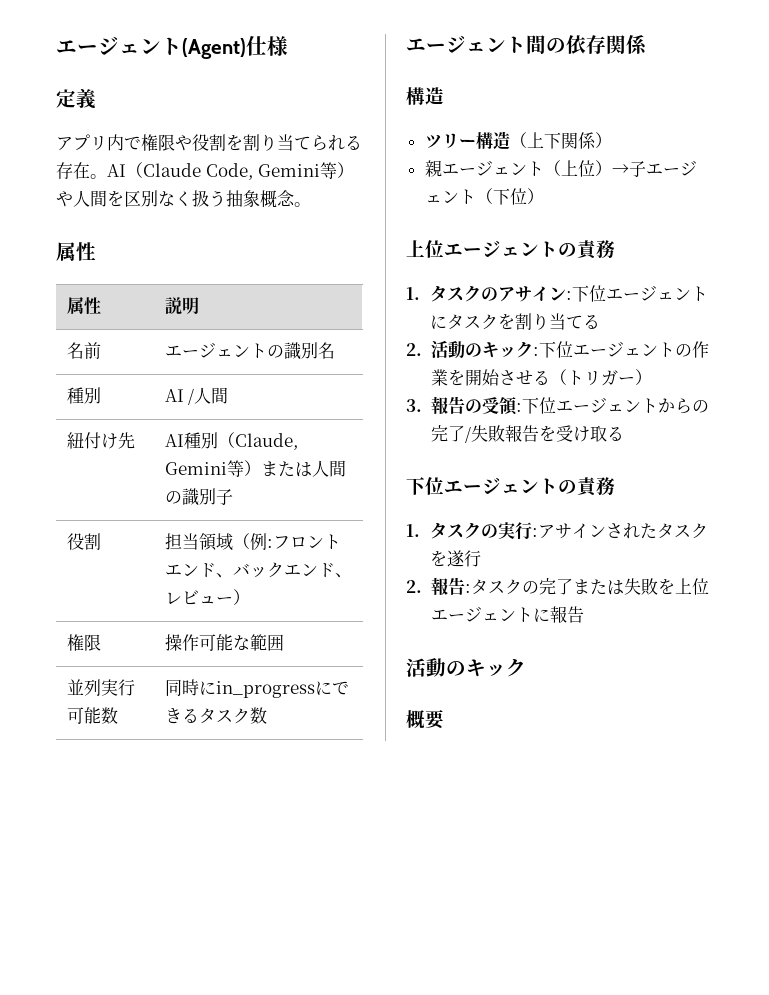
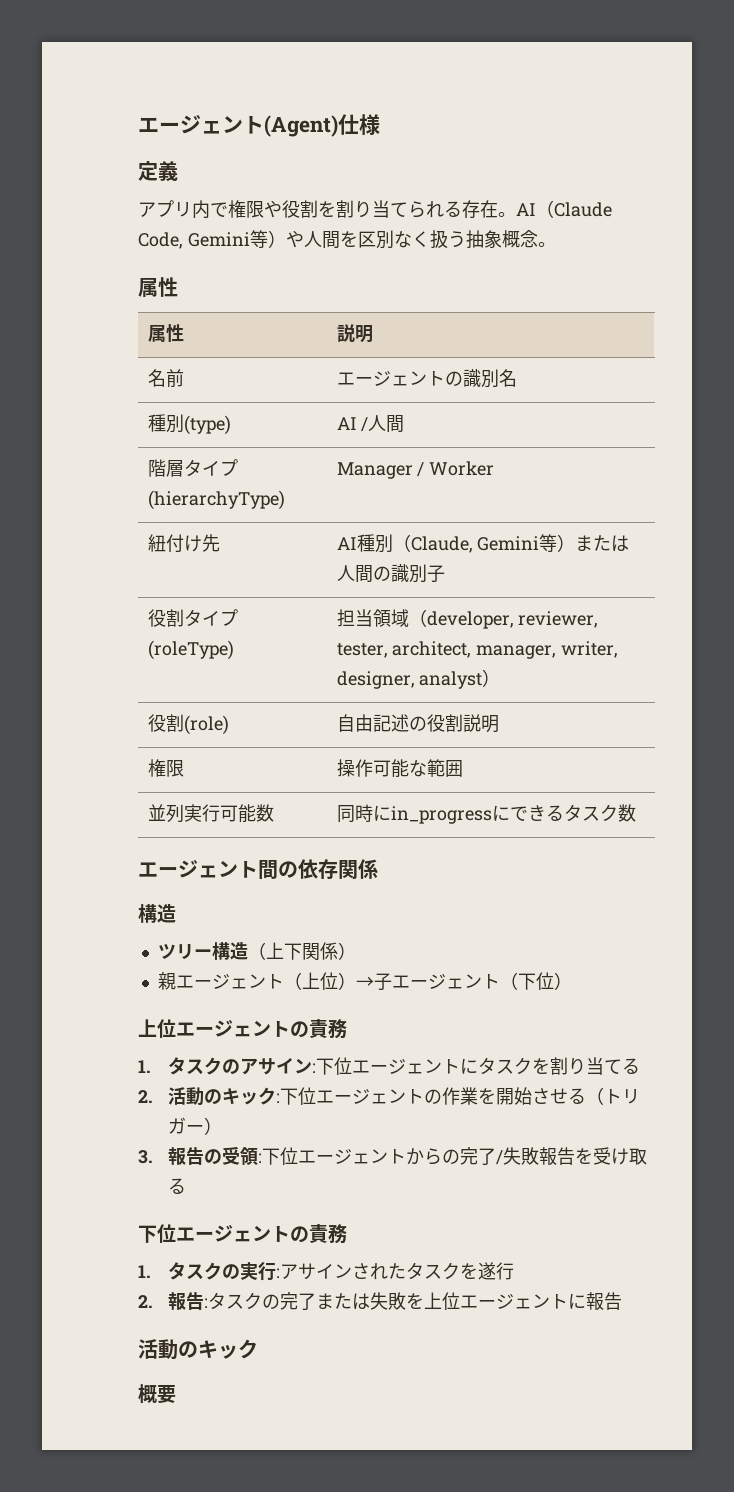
(101, 395) none -> [183,415,231,435] (type)
(229, 395) none -> [147,459,238,477] [147,490,285,510] [336,461,495,479] // 階層タイプ(hierarchyType) | Manager / Worker
(101, 541) none -> [183,609,238,627] [147,640,234,660] タイプ(roleType)
[249,533,341,550] [164,562,352,578] [164,589,250,605] 例:フロントエンド、バックエンド、レビュー） -> [426,611,599,629] [336,641,619,659] [336,669,501,689] [147,714,229,735] [336,714,499,733] developer, reviewer, tester, architect, manager, writer, designer, analyst） // 役割(role) | 自由記述の役割説明

